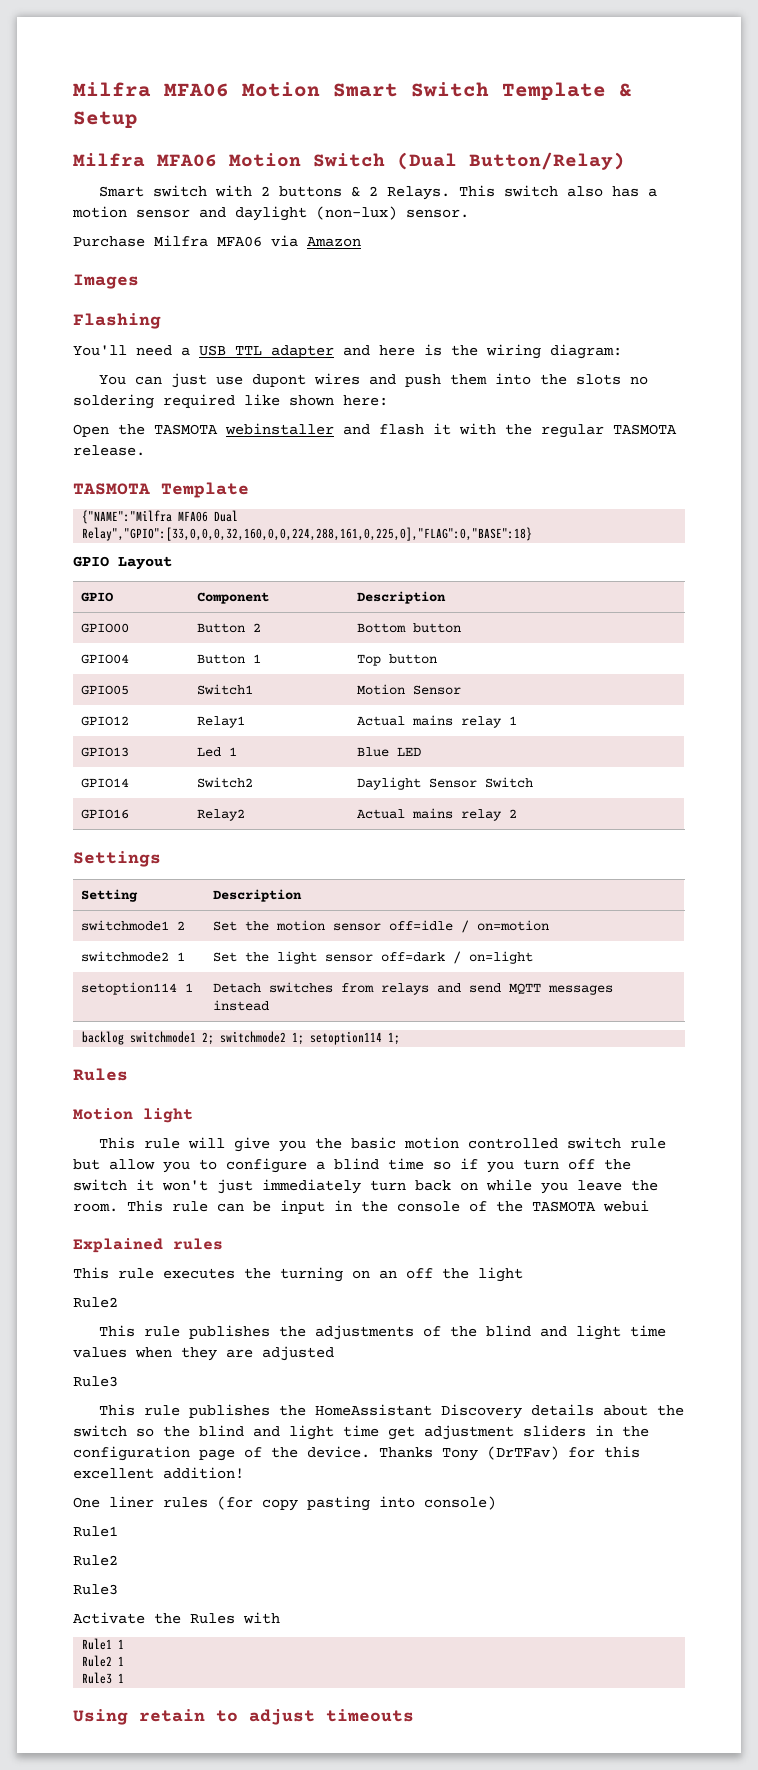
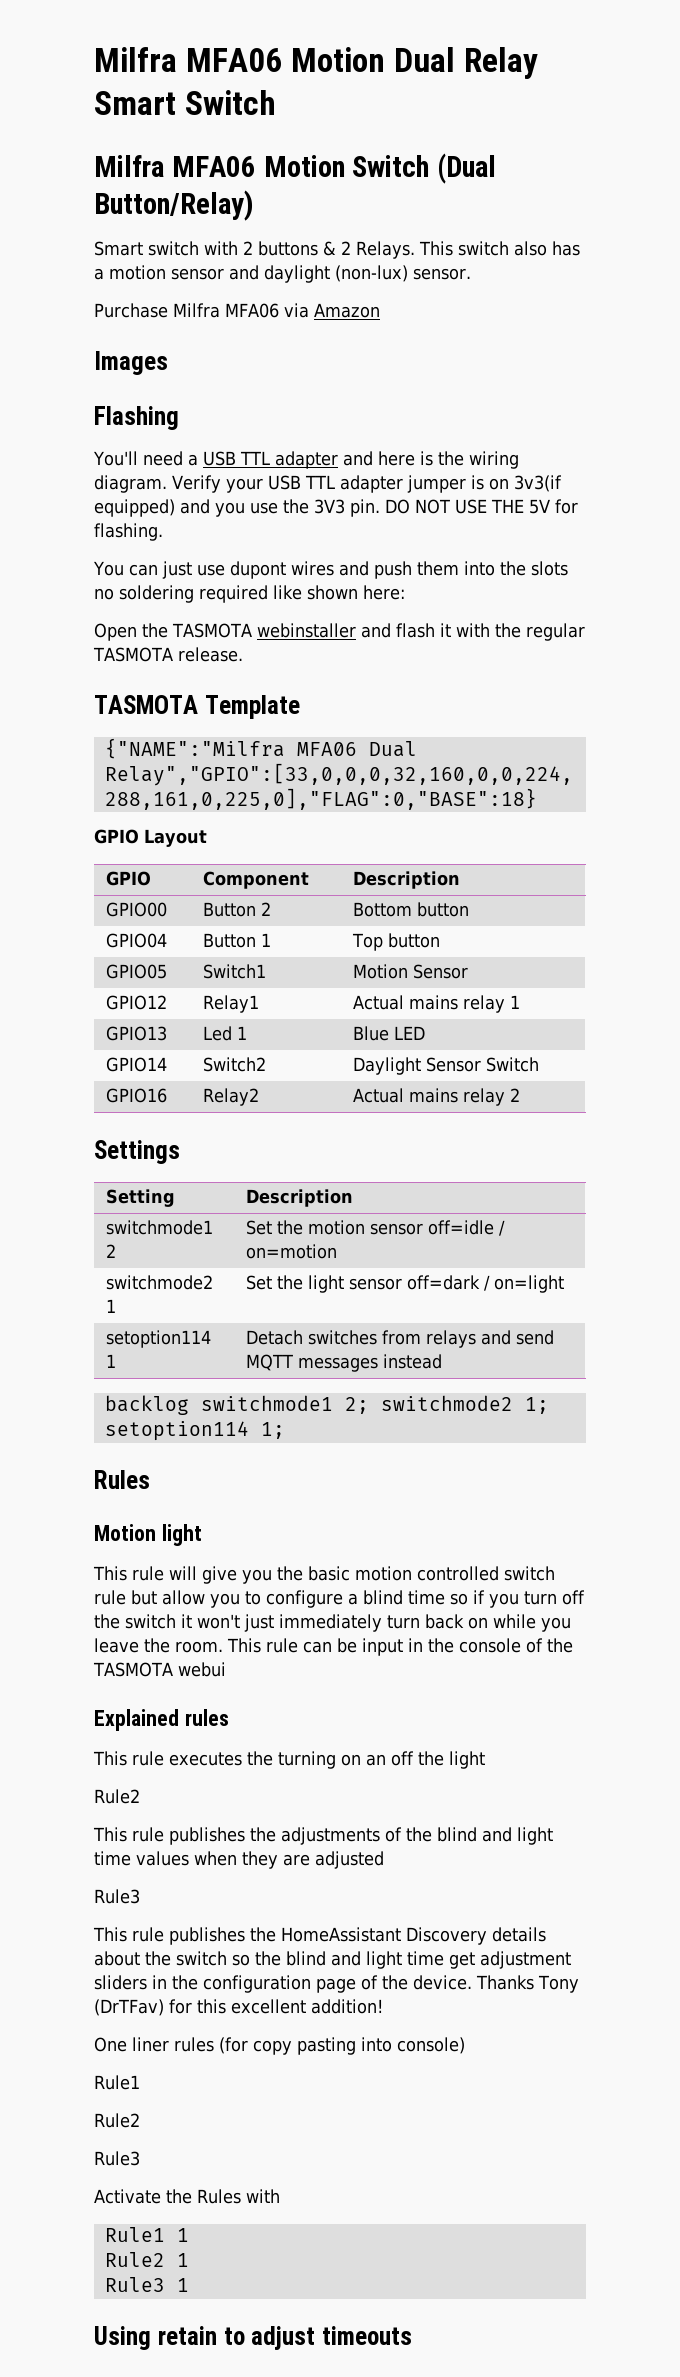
[73,82,320,97] Milfra MFA06 Motion -> [94,47,539,79] Milfra MFA06 Motion Dual Relay
[502,82,632,100] [73,111,138,128] Template & Setup -> (277, 102) none
[550,344,622,359] diagram: -> [94,475,562,493] [94,499,578,517] [94,523,163,541] diagram. Verify your USB TTL adapter jumper is on 3v3(if equipped) and you use the 3V3 pin. DO NOT USE THE 5V for flashing.

